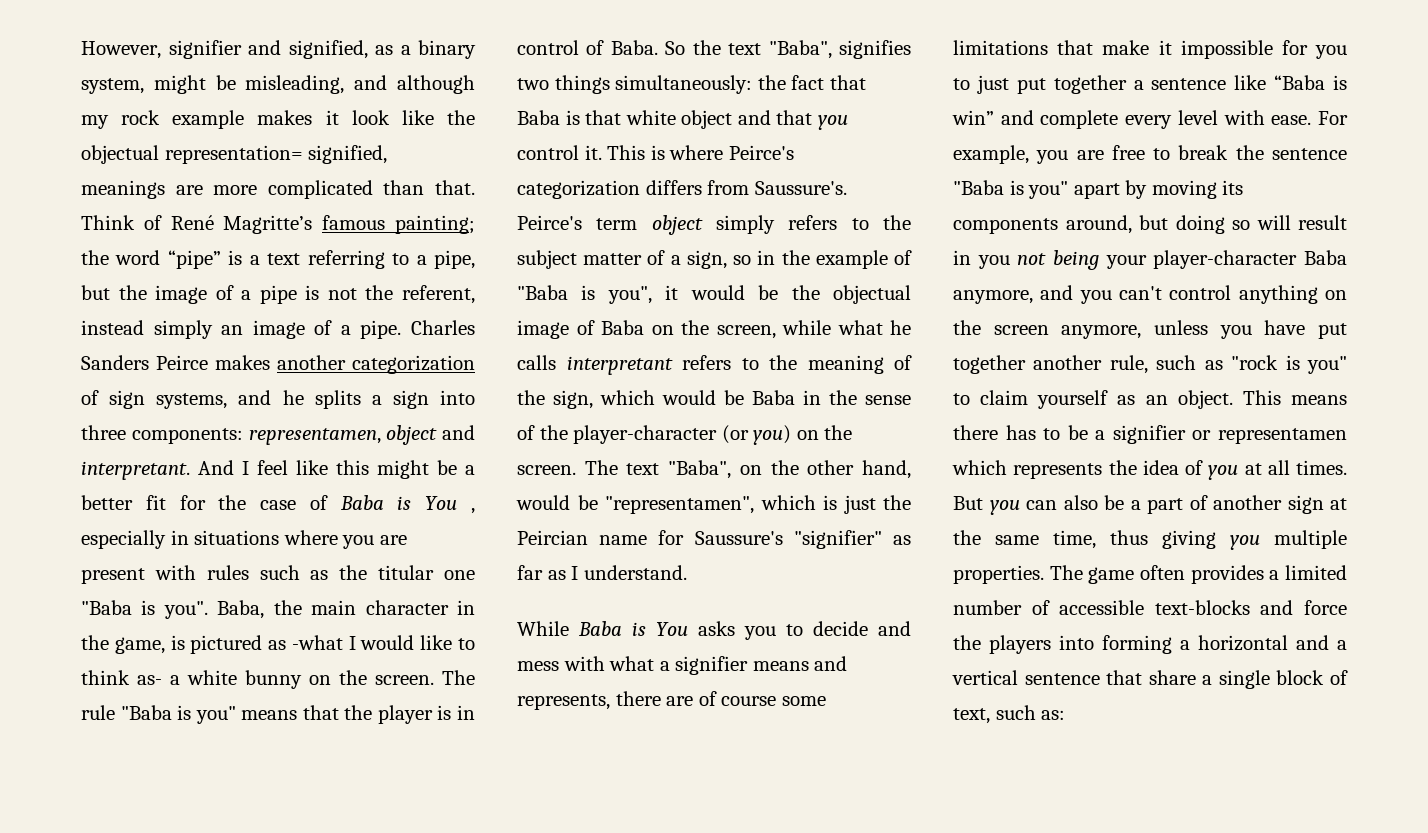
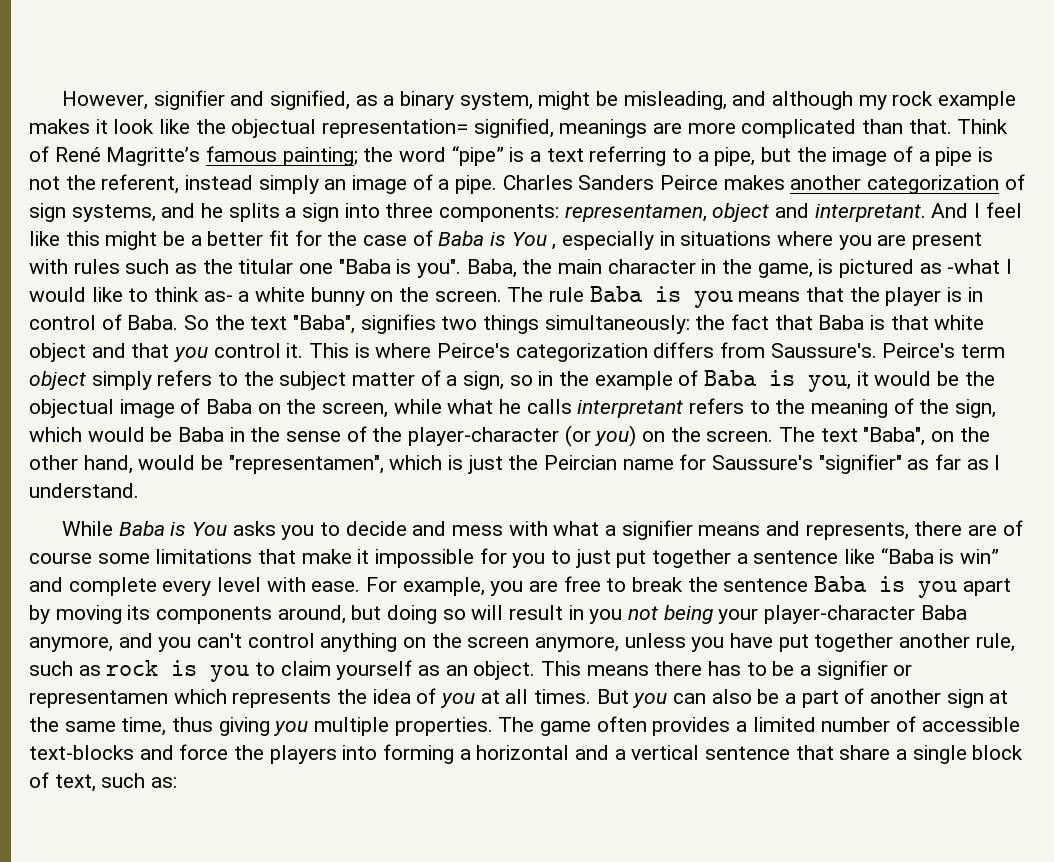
[120,705,236,724] "Baba is you" -> [589,286,733,308] Baba is you
[517,285,652,304] "Baba is you", -> [704,370,852,392] Baba is you,
[953,180,1069,199] "Baba is you" -> [814,576,958,598] Baba is you
[1231,355,1347,374] "rock is you" -> [106,660,250,682] rock is you

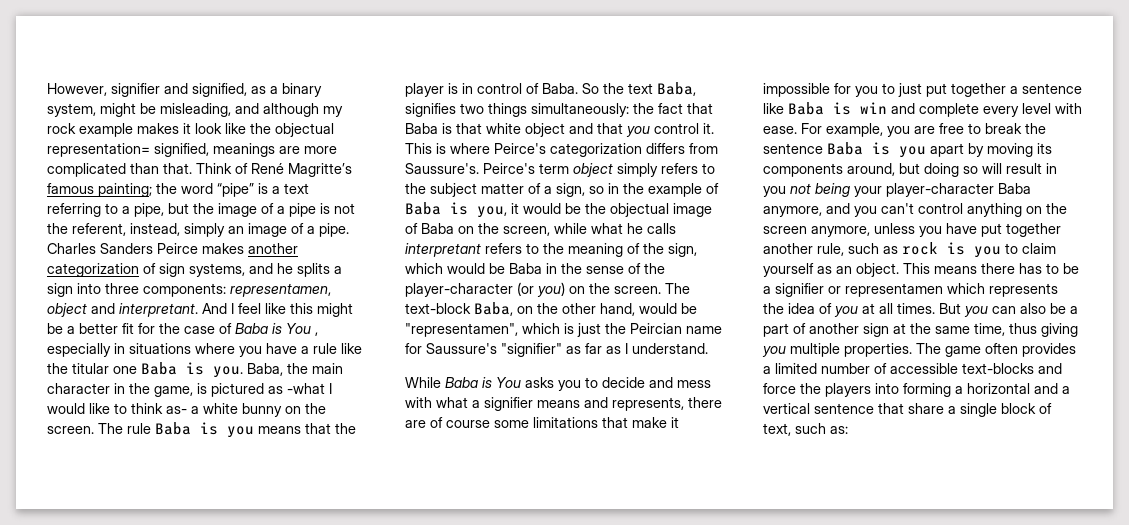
[185,175,254,190] instead -> [130,223,180,236] instead,
[877,232,983,250] [29,259,462,278] are present with rules such as the titular one "Baba is you". -> [266,343,362,354] [47,362,243,378] have a rule like the titular one Baba is you.
[293,315,356,334] "Baba", -> [657,82,696,96] Baba,
[820,427,926,446] text "Baba", -> [405,302,513,316] text-block Baba,
[880,548,1000,564] “Baba is win” -> [788,102,887,115] Baba is win

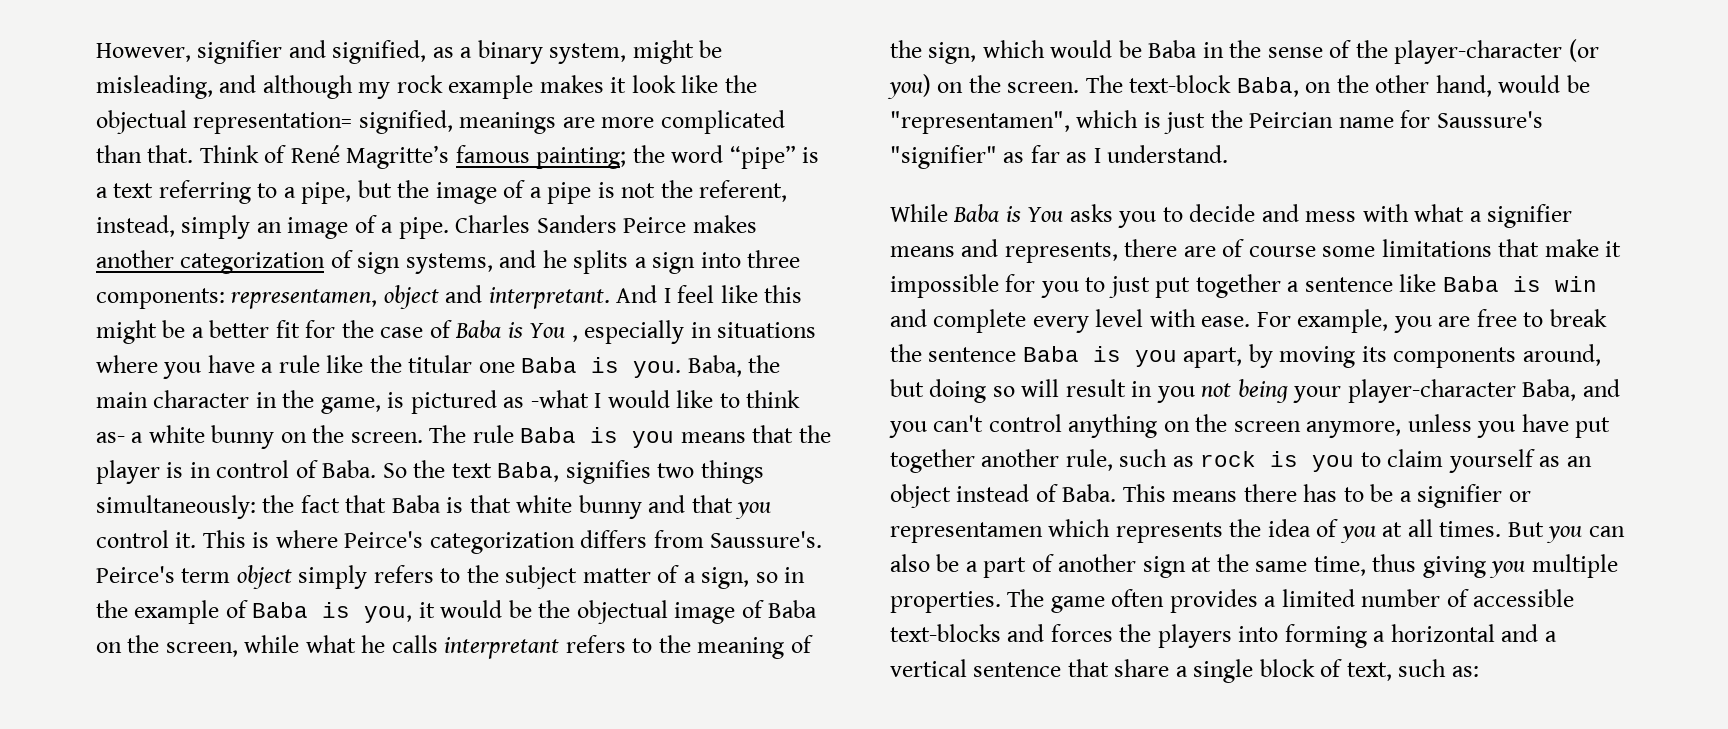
[525,123,565,137] object -> [578,495,642,519] bunny
[930,143,964,157] apart -> [1183,347,1243,368] apart,
[998,183,1031,194] [763,206,822,217] Baba anymore, -> [1522,379,1577,401] Baba,
[856,263,899,277] object. -> [890,484,1117,508] object instead of Baba.
[763,383,796,394] force -> [1050,624,1113,642] forces

